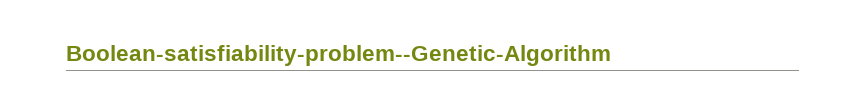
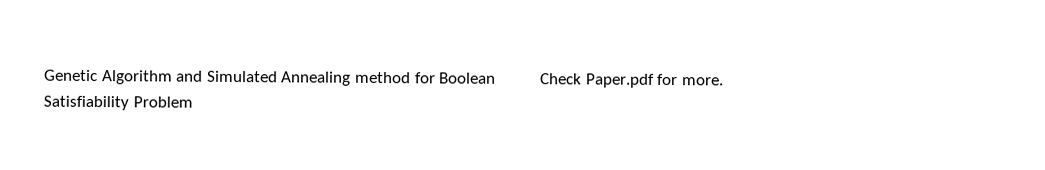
[66,45,611,66] Boolean-satisfiability-problem--Genetic-Algorithm -> [44,69,497,86] [43,95,193,111] [540,73,724,88] Genetic Algorithm and Simulated Annealing method for Boolean Satisfiability Problem // Check Paper.pdf for more.

